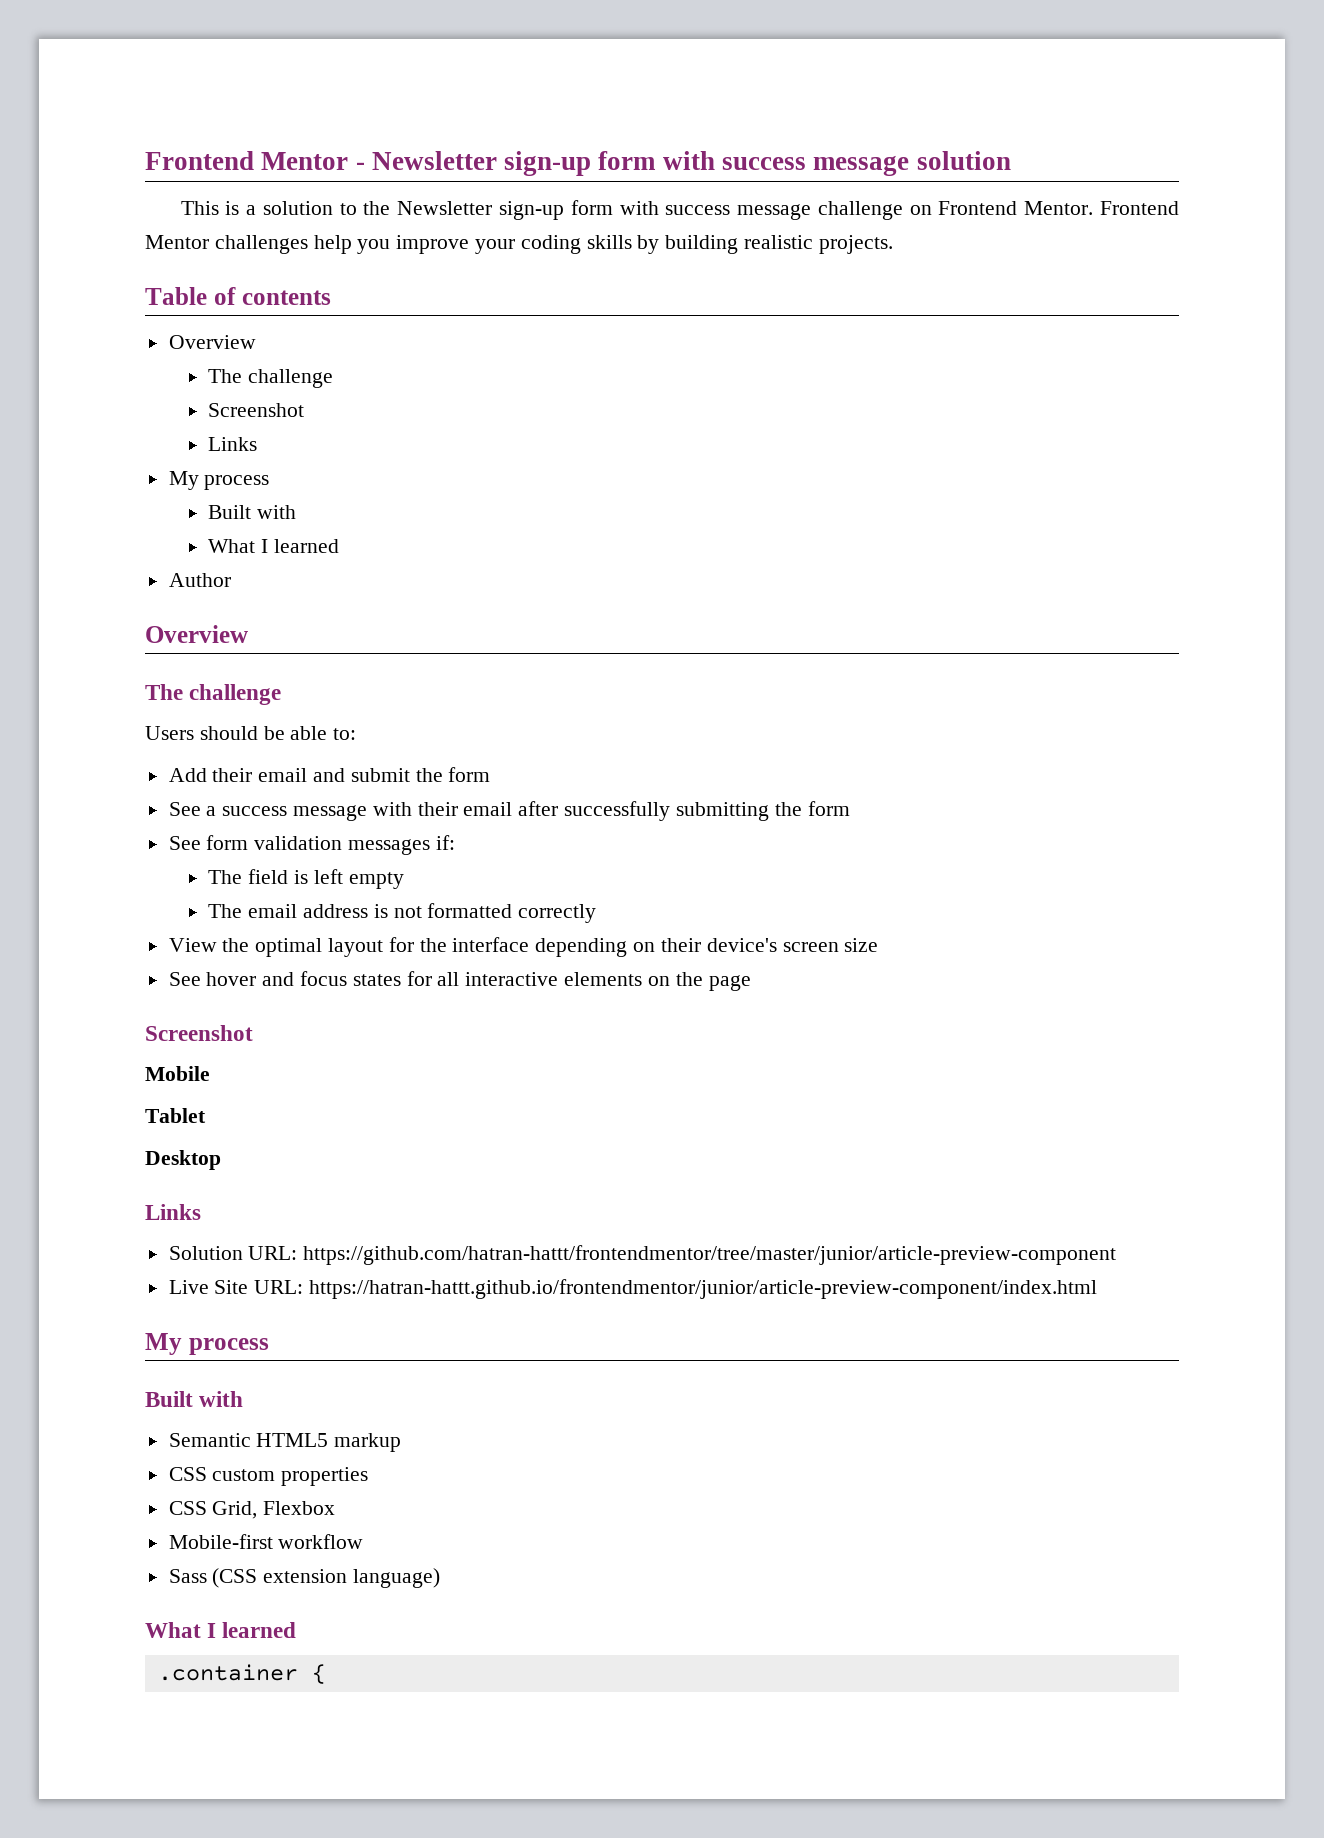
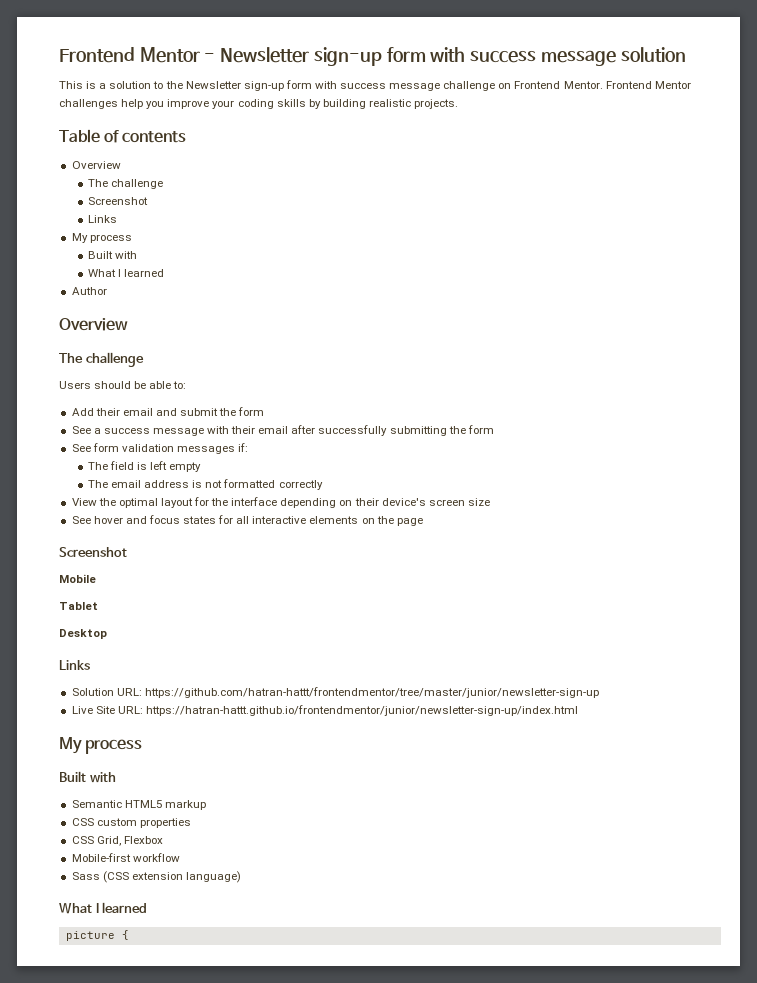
[303,1245,1117,1265] https://github.com/hatran-hattt/frontendmentor/tree/master/junior/article-preview-component -> [144,687,599,698] https://github.com/hatran-hattt/frontendmentor/tree/master/junior/newsletter-sign-up
[309,1279,1098,1299] https://hatran-hattt.github.io/frontendmentor/junior/article-preview-component/index.html -> [145,705,578,716] https://hatran-hattt.github.io/frontendmentor/junior/newsletter-sign-up/index.html
[157,1664,298,1681] .container -> [65,931,115,941] picture

